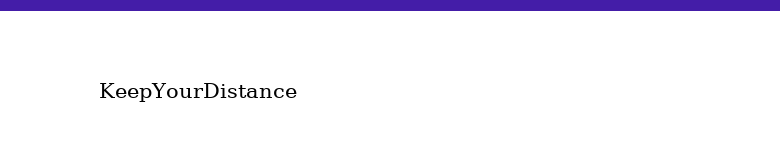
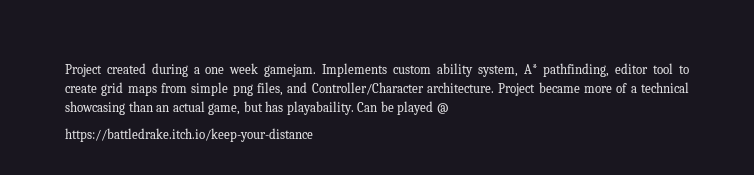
[99,83,297,102] KeepYourDistance -> [65,63,690,77] [65,82,690,96] [65,101,449,115] [65,128,313,142] Project created during a one week gamejam. Implements custom ability system, A* pathfinding, editor tool to create grid maps from simple png files, and Controller/Character architecture. Project became more of a technical showcasing than an actual game, but has playabaility. Can be played @ // https://battledrake.itch.io/keep-your-distance

